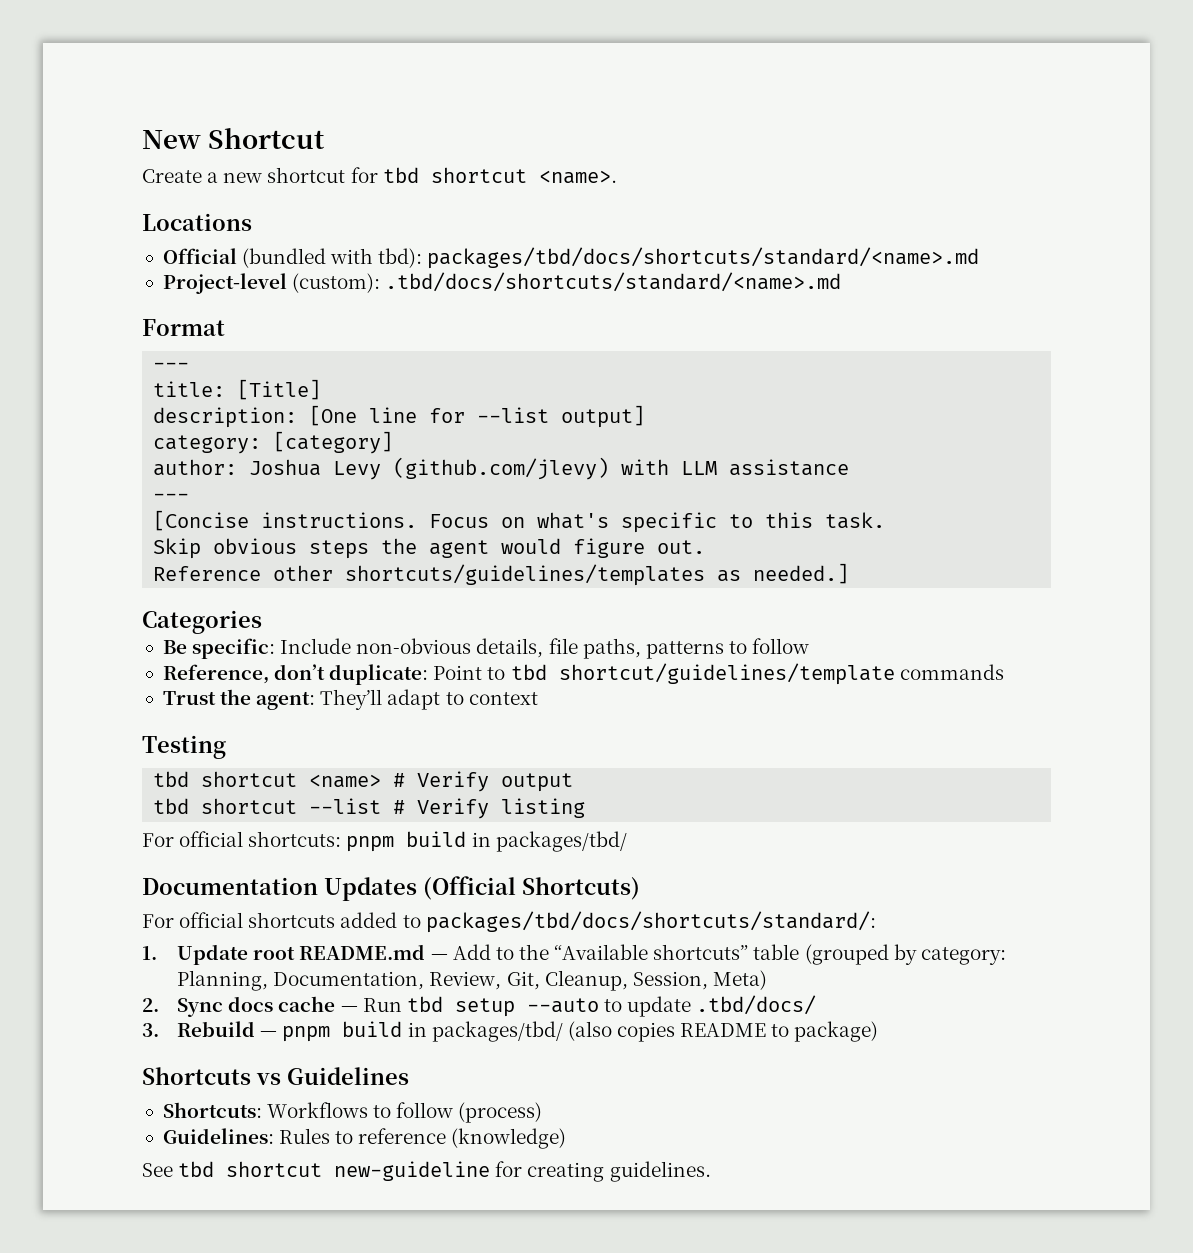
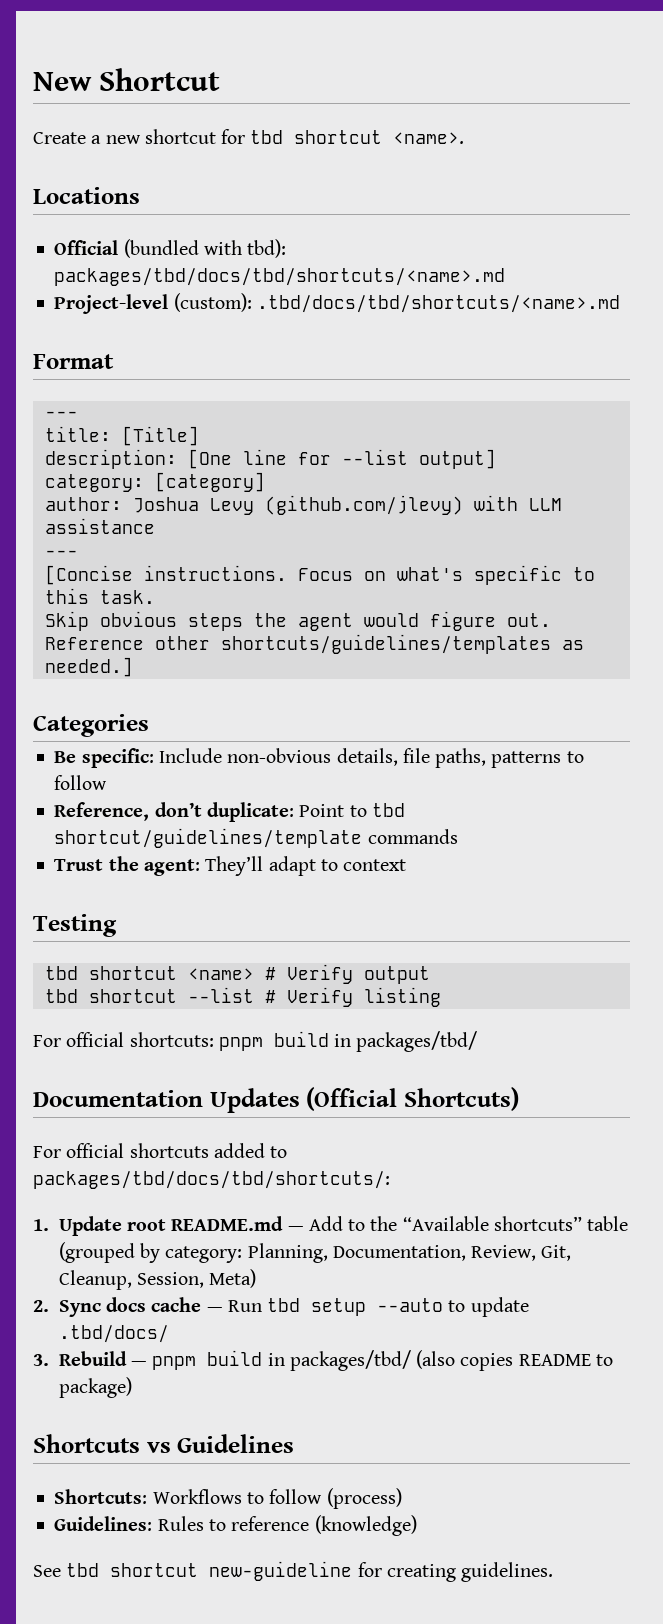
[427,247,980,269] packages/tbd/docs/shortcuts/standard/<name>.md -> [54,268,506,286] packages/tbd/docs/tbd/shortcuts/<name>.md
[385,272,842,292] .tbd/docs/shortcuts/standard/<name>.md -> [256,295,620,313] .tbd/docs/tbd/shortcuts/<name>.md
[425,911,876,933] packages/tbd/docs/shortcuts/standard/: -> [33,1171,390,1189] packages/tbd/docs/tbd/shortcuts/:

